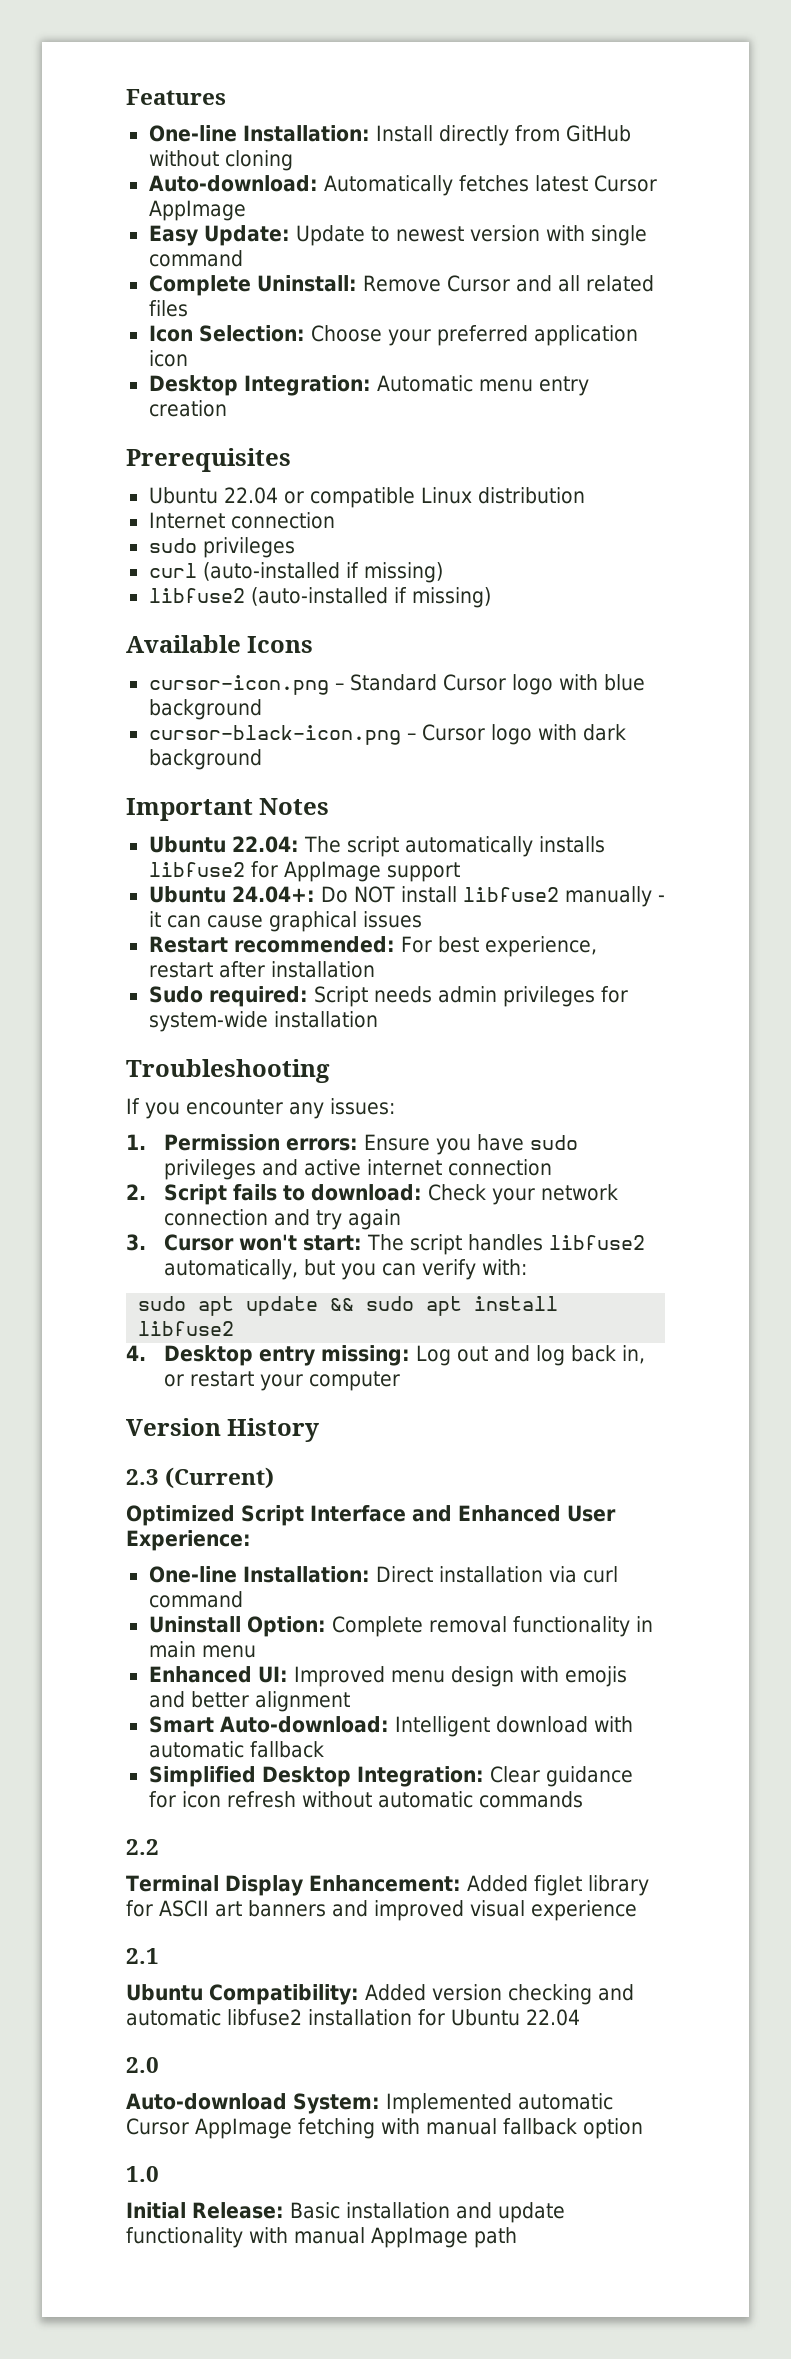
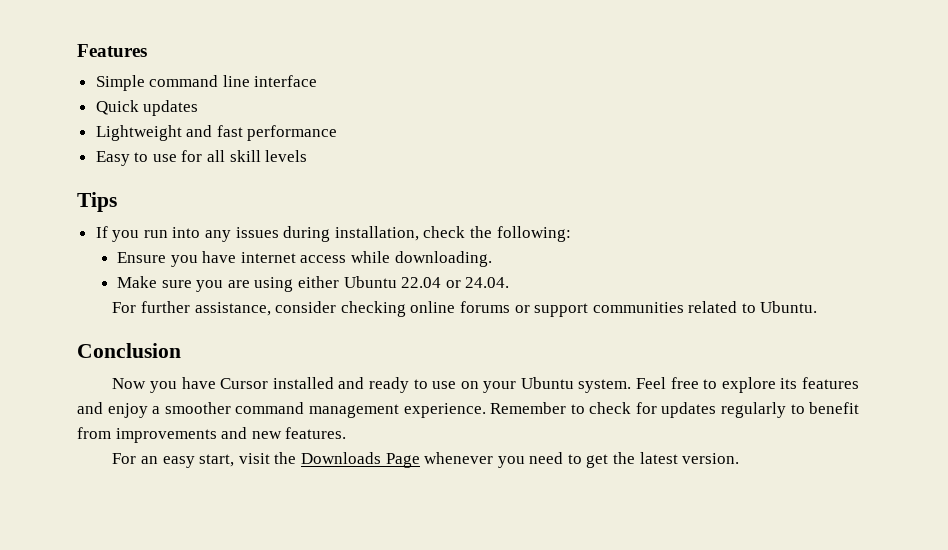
[148,125,631,146] [148,150,293,171] [148,175,657,196] [148,200,246,221] [148,225,647,246] [148,250,243,267] [148,275,654,296] [148,300,188,317] [148,325,638,346] [148,350,188,367] [148,375,589,396] [148,400,227,417] [126,448,291,472] [148,487,585,508] [148,512,335,529] [148,537,295,558] [148,562,443,583] [148,587,491,608] [126,635,314,653] [148,674,645,695] [148,699,262,720] [148,724,626,745] [148,749,262,770] [126,798,330,821] [148,836,605,857] [148,861,460,882] [148,886,665,907] [148,911,422,932] [148,936,597,957] [148,961,375,978] [148,986,628,1007] [148,1011,378,1032] [126,1059,330,1083] [126,1098,395,1119] [126,1134,578,1155] [163,1159,552,1180] [126,1184,618,1205] [163,1209,401,1230] [126,1234,645,1255] [163,1259,527,1280] [138,1296,559,1316] [138,1321,235,1336] [126,1345,645,1366] [163,1371,400,1391] [126,1418,320,1442] [126,1467,275,1489] [126,1505,616,1526] [126,1530,251,1551] [148,1566,618,1583] [148,1591,243,1608] [148,1616,653,1637] [148,1641,256,1658] [148,1666,627,1687] [148,1691,350,1712] [148,1716,633,1737] [148,1741,324,1758] [148,1766,633,1787] [148,1791,583,1808] [126,1839,159,1855] [126,1875,649,1896] [126,1900,637,1921] [126,1948,159,1964] [126,1984,634,2005] [126,2009,580,2026] [126,2057,159,2073] [126,2093,613,2114] [126,2118,643,2139] [126,2166,159,2182] [126,2202,565,2223] [126,2227,517,2248] One-line Installation: Install directly from GitHub without cloning // Auto-download: Automatically fetches latest Cursor AppImage // Easy Update: Update to newest version with single command // Complete Uninstall: Remove Cursor and all related files // Icon Selection: Choose your preferred application icon // Desktop Integration: Automatic menu entry creation // Prerequisites // Ubuntu 22.04 or compatible Linux distribution // Internet connection // sudo privileges // curl (auto-installed if missing) // libfuse2 (auto-installed if missing) // Available Icons // cursor-icon.png – Standard Cursor logo with blue background // cursor-black-icon.png – Cursor logo with dark background // Important Notes // Ubuntu 22.04: The script automatically installs libfuse2 for AppImage support // Ubuntu 24.04+: Do NOT install libfuse2 manually - it can cause graphical issues // Restart recommended: For best experience, restart after installation // Sudo required: Script needs admin privileges for system-wide installation // Troubleshooting // If you encounter any issues: // 1. Permission errors: Ensure you have sudo privileges and active internet connection // 2. Script fails to download: Check your network connection and try again // 3. Cursor won't start: The script handles libfuse2 automatically, but you can verify with: // sudo apt update && sudo apt install libfuse2 // 4. Desktop entry missing: Log out and log back in, or restart your computer // Version History // 2.3 (Current) // Optimized Script Interface and Enhanced User Experience: // One-line Installation: Direct installation via curl command // Uninstall Option: Complete removal functionality in main menu // Enhanced UI: Improved menu design with emojis and better alignment // Smart Auto-download: Intelligent download with automatic fallback // Simplified Desktop Integration: Clear guidance for icon refresh without automatic commands // 2.2 // Terminal Display Enhancement: Added figlet library for ASCII art banners and improved visual experience // 2.1 // Ubuntu Compatibility: Added version checking and automatic libfuse2 installation for Ubuntu 22.04 // 2.0 // Auto-download System: Implemented automatic Cursor AppImage fetching with manual fallback option // 1.0 // Initial Release: Basic installation and update functionality with manual AppImage path -> [95,75,318,91] [95,100,199,116] [95,125,338,141] [95,150,308,166] [77,192,117,212] [95,226,571,242] [117,251,492,267] [117,276,510,292] [112,301,818,317] [77,343,181,358] [112,377,860,393] [77,402,860,418] [77,427,347,443] [112,452,740,468] Simple command line interface // Quick updates // Lightweight and fast performance // Easy to use for all skill levels // Tips // If you run into any issues during installation, check the following: // Ensure you have internet access while downloading. // Make sure you are using either Ubuntu 22.04 or 24.04. // For further assistance, consider checking online forums or support communities related to Ubuntu. // Conclusion // Now you have Cursor installed and ready to use on your Ubuntu system. Feel free to explore its features and enjoy a smoother command management experience. Remember to check for updates regularly to benefit from improvements and new features. // For an easy start, visit the Downloads Page whenever you need to get the latest version.

